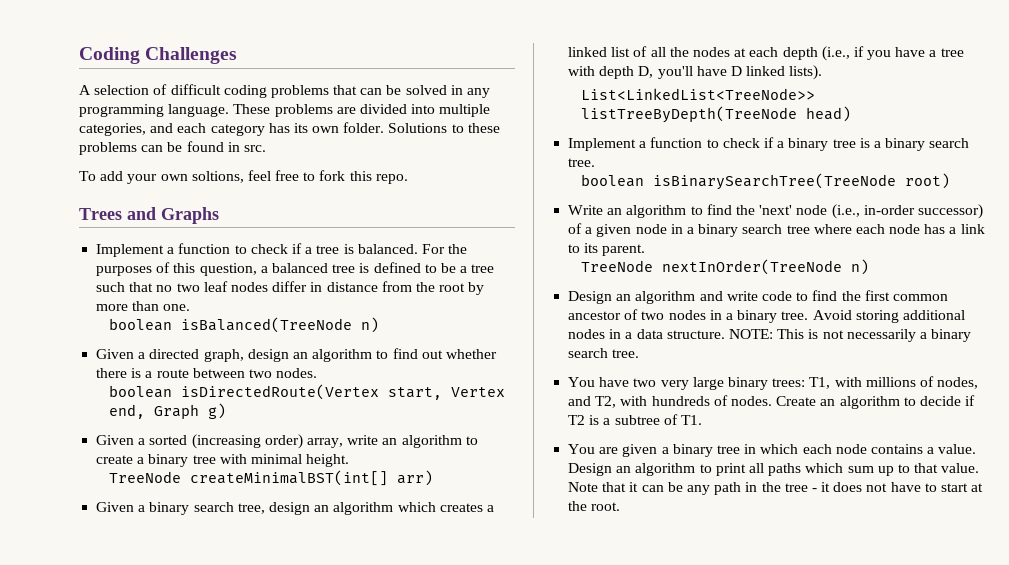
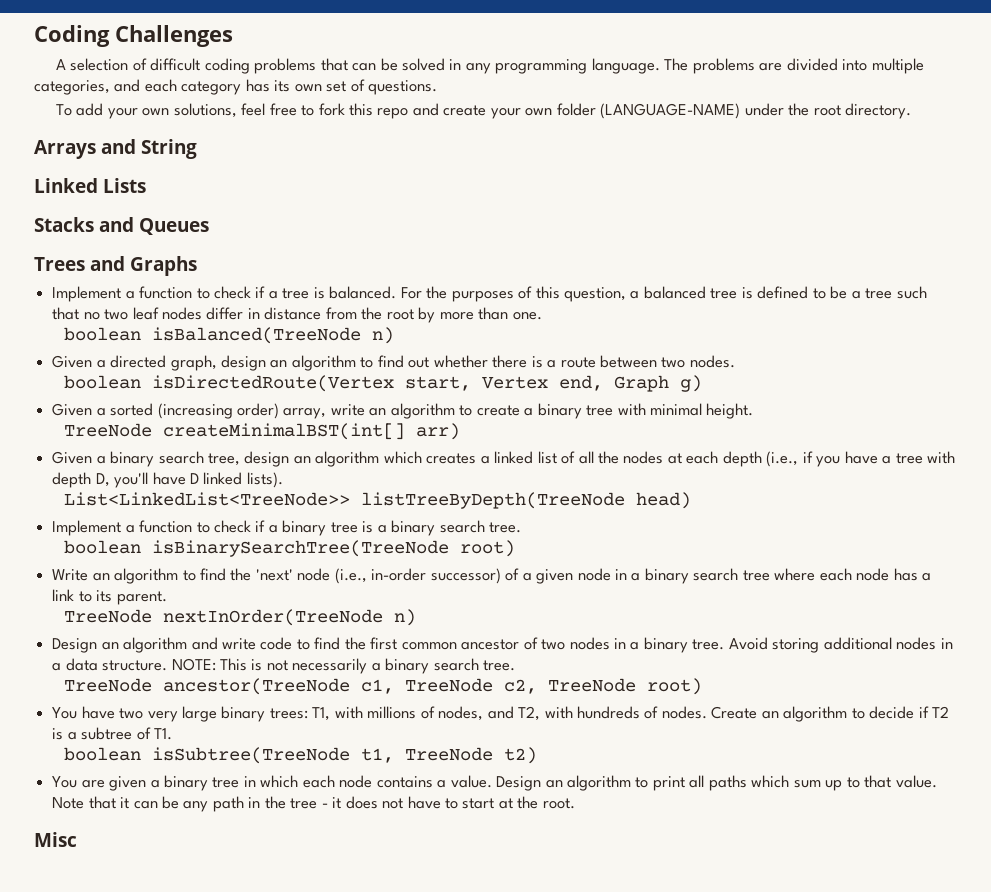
[233,104,271,114] These -> [664,58,689,71] The
[343,122,500,133] [79,141,266,155] folder. Solutions to these problems can be found in src. -> [326,79,438,95] set of questions.
[191,171,244,183] soltions, -> [173,103,237,118] solutions,
[375,174,408,184] repo. -> [377,103,912,119] [34,139,198,159] [34,178,147,193] [34,217,210,235] repo and create your own folder (LANGUAGE-NAME) under the root directory. // Arrays and String // Linked Lists // Stacks and Queues
(640, 353) none -> [63,678,702,695] // TreeNode ancestor(TreeNode c1, TreeNode c2, TreeNode root)
(702, 420) none -> [63,747,537,764] // boolean isSubtree(TreeNode t1, TreeNode t2)
(621, 506) none -> [34,832,77,847] // Misc

